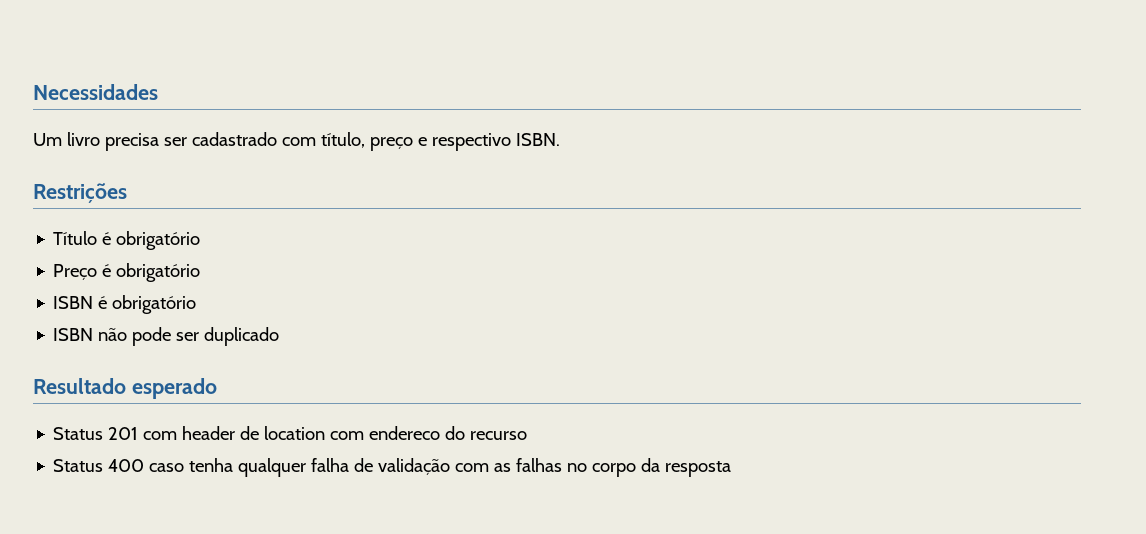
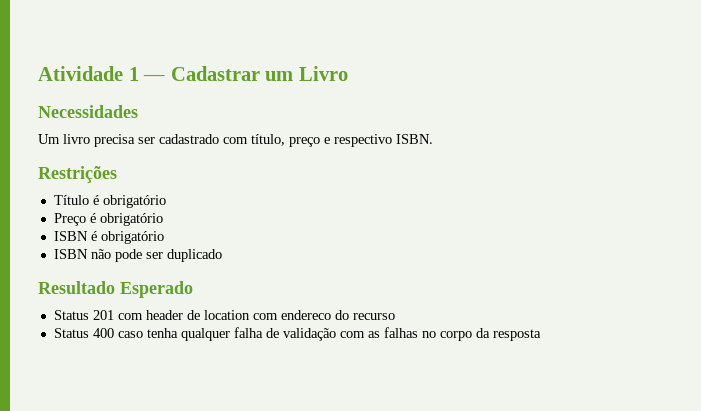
(33, 92) none -> [38,66,348,81] Atividade 1 — Cadastrar um Livro //
[131,378,217,399] esperado -> [120,281,193,298] Esperado

